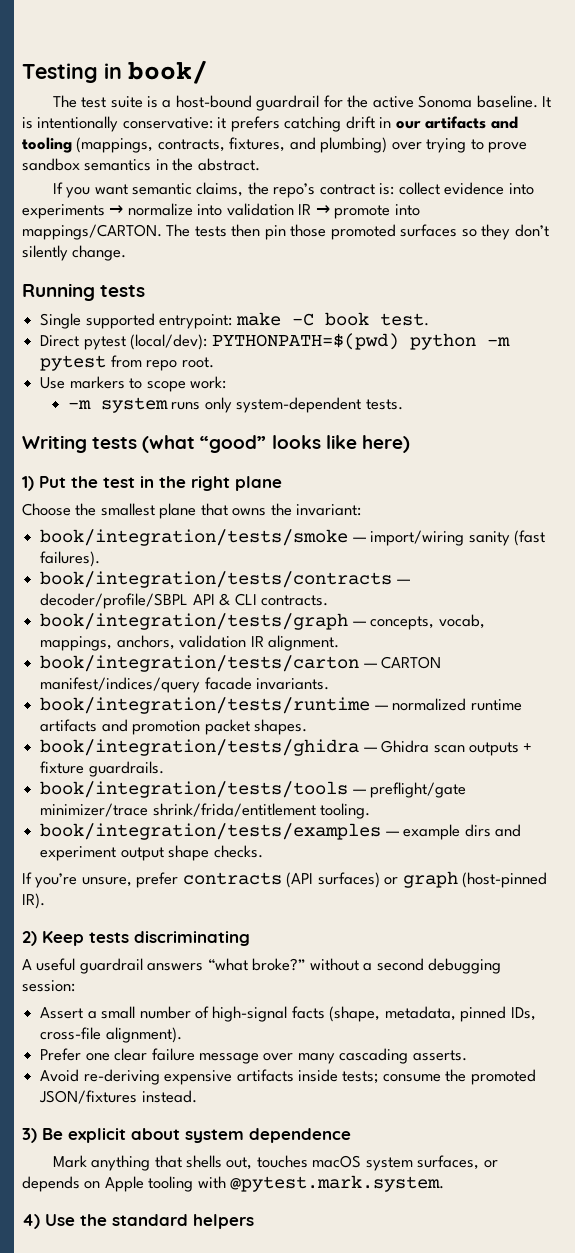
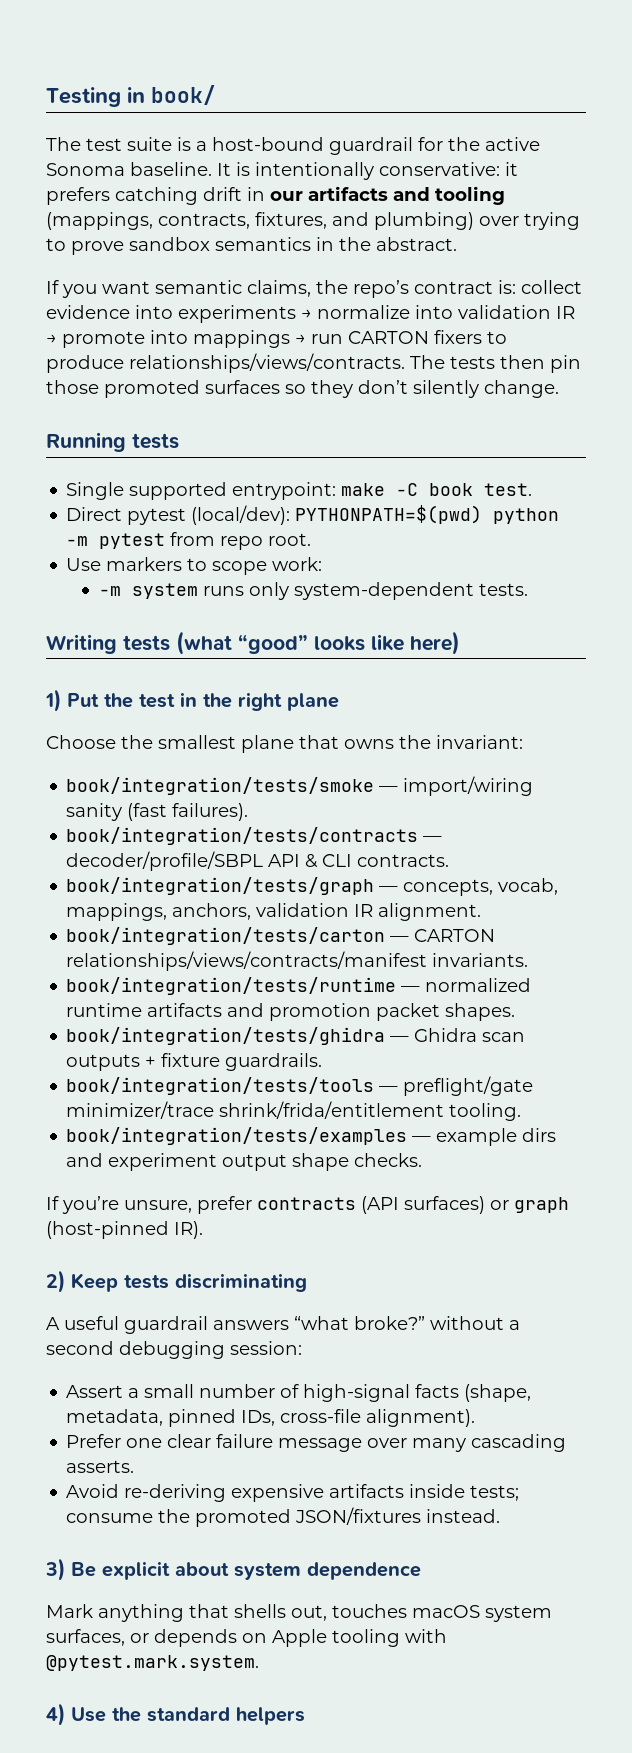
[22,224,162,240] mappings/CARTON. -> [193,330,507,348] [46,353,405,373] mappings → run CARTON fixers to produce relationships/views/contracts.
[40,677,252,693] manifest/indices/query facade -> [66,951,428,971] relationships/views/contracts/manifest

